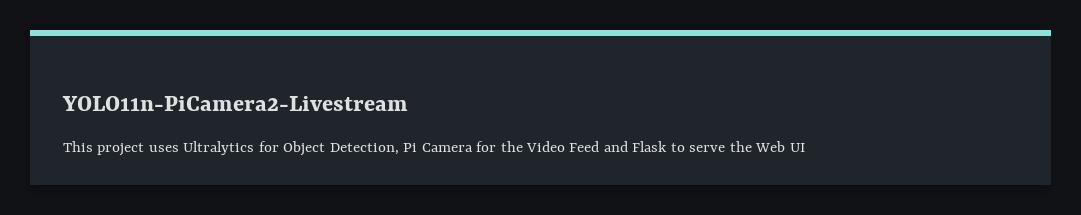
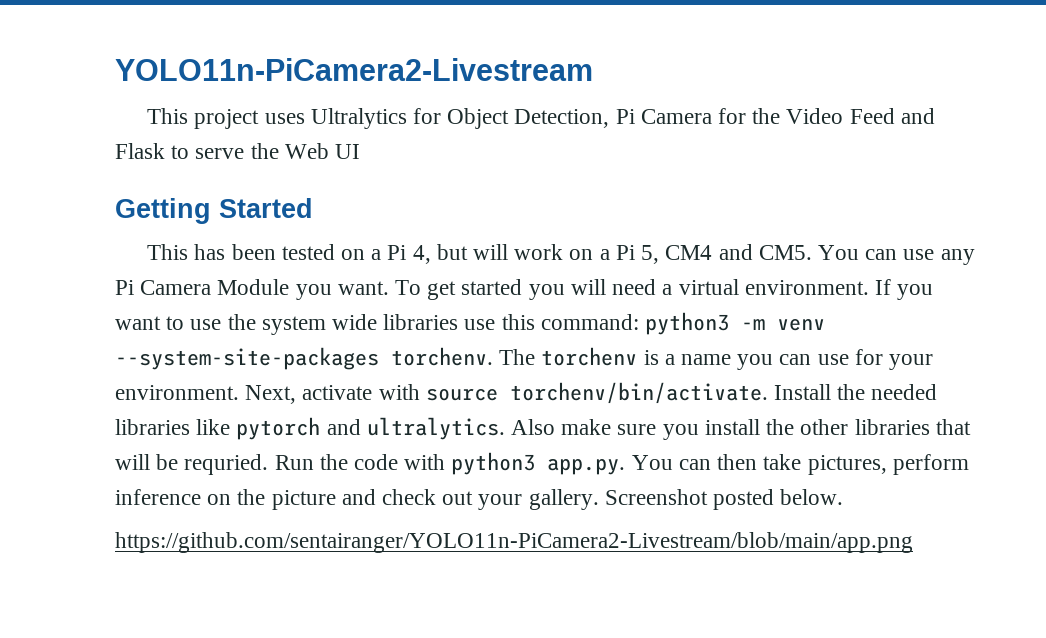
(805, 147) none -> [115,198,313,224] [147,244,975,265] [115,279,934,300] [115,312,826,335] [115,347,934,370] [115,382,938,404] [115,417,971,440] [115,452,969,475] [115,489,844,510] [115,532,913,553] // Getting Started // This has been tested on a Pi 4, but will work on a Pi 5, CM4 and CM5. You can use any Pi Camera Module you want. To get started you will need a virtual environment. If you want to use the system wide libraries use this command: python3 -m venv --system-site-packages torchenv. The torchenv is a name you can use for your environment. Next, activate with source torchenv/bin/activate. Install the needed libraries like pytorch and ultralytics. Also make sure you install the other libraries that will be requried. Run the code with python3 app.py. You can then take pictures, perform inference on the picture and check out your gallery. Screenshot posted below. // https://github.com/sentairanger/YOLO11n-PiCamera2-Livestream/blob/main/app.png

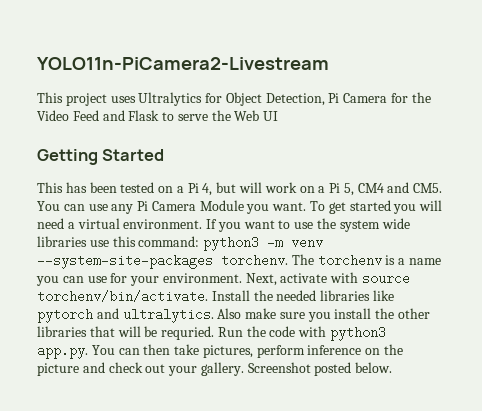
[115,532,913,553] // https://github.com/sentairanger/YOLO11n-PiCamera2-Livestream/blob/main/app.png -> (393, 367) none

